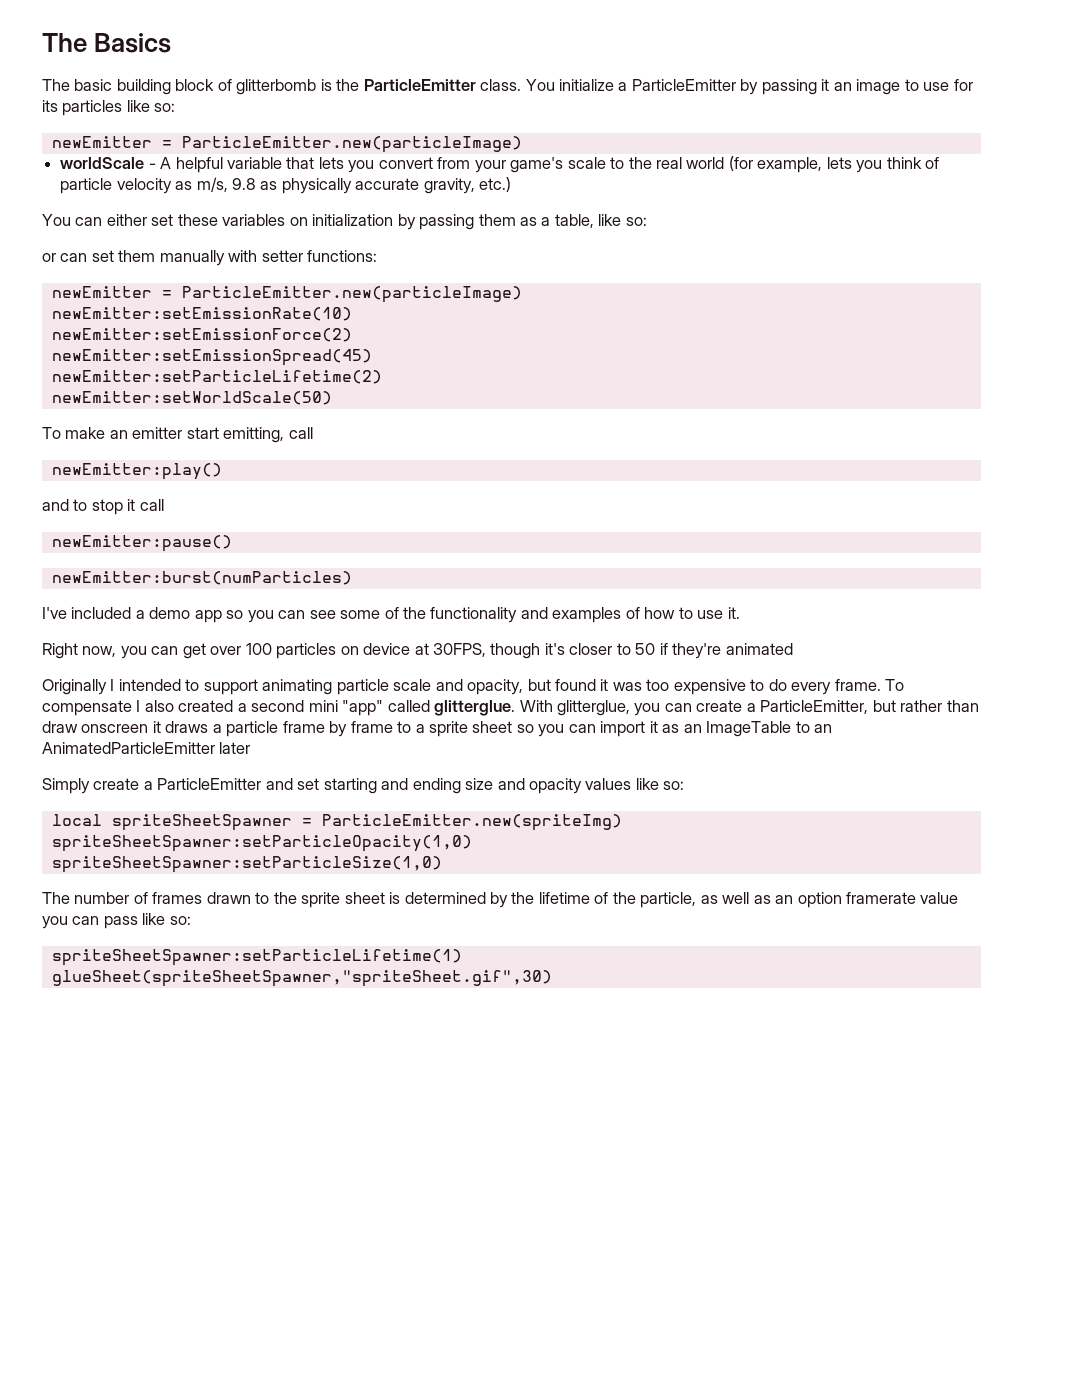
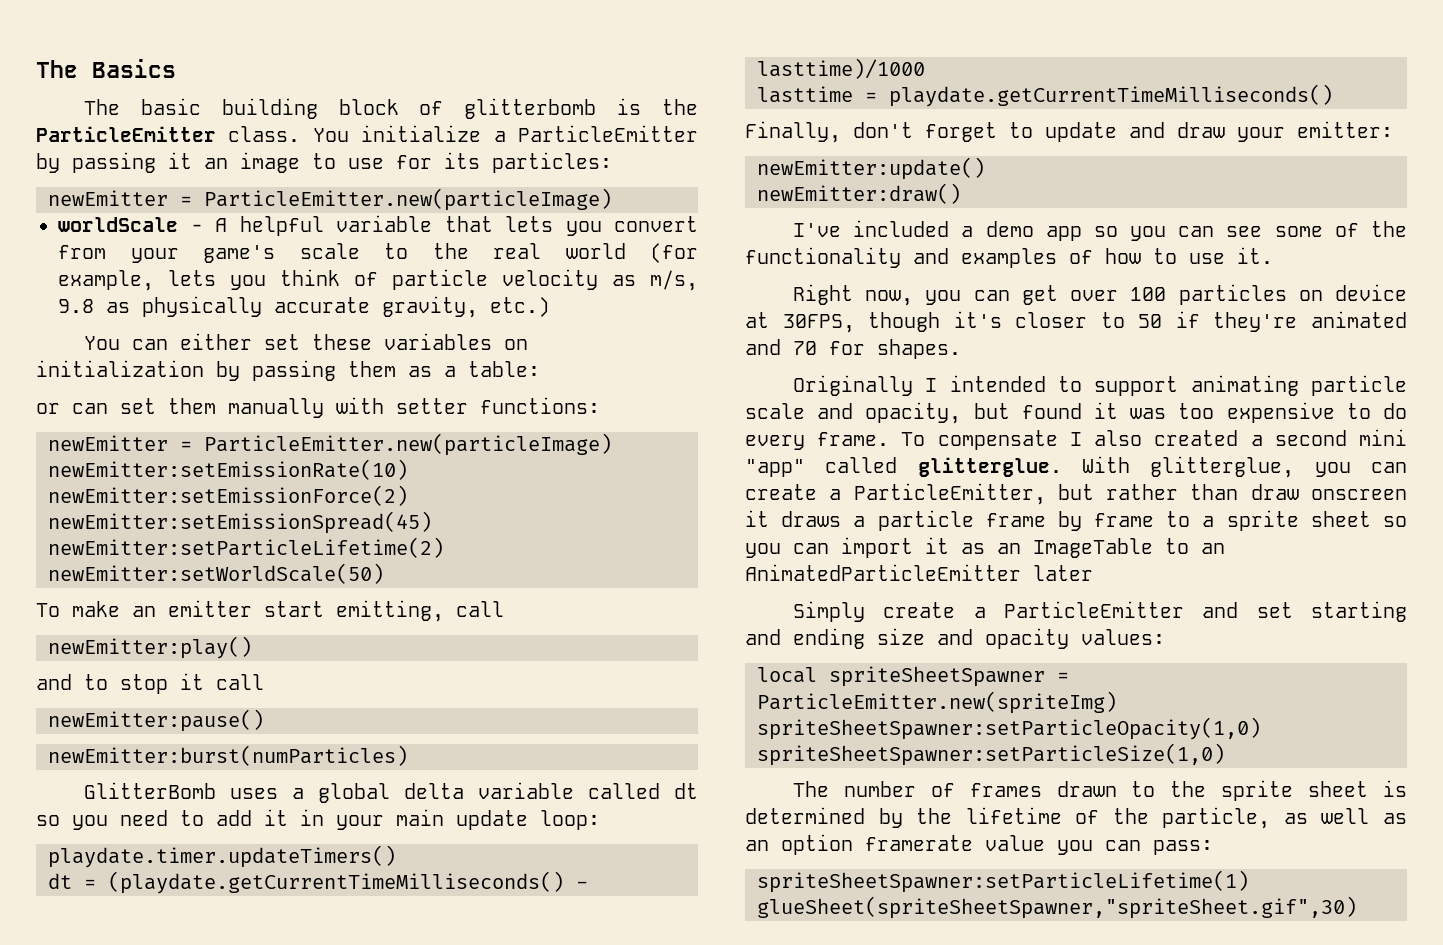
[62,100,176,116] particles like so: -> [492,152,612,173] particles:
[554,214,647,228] table, like so: -> [468,361,540,377] table:
(352, 578) none -> [84,782,698,803] [36,809,600,830] [48,845,396,868] [48,871,588,894] [757,58,925,79] [757,84,1333,107] [745,121,1393,143] [757,157,985,180] [757,183,961,204] // GlitterBomb uses a global delta variable called dt so you need to add it in your main update loop: // playdate.timer.updateTimers() // dt = (playdate.getCurrentTimeMilliseconds() - lasttime)/1000 // lasttime = playdate.getCurrentTimeMilliseconds() // Finally, don't forget to update and draw your emitter: // newEmitter:update() // newEmitter:draw()
(793, 649) none -> [745,339,961,359] and 70 for shapes.
[585,778,685,790] values like so: -> [1081,629,1165,645] values:
[103,913,191,929] pass like so: -> [1153,840,1213,855] pass:

